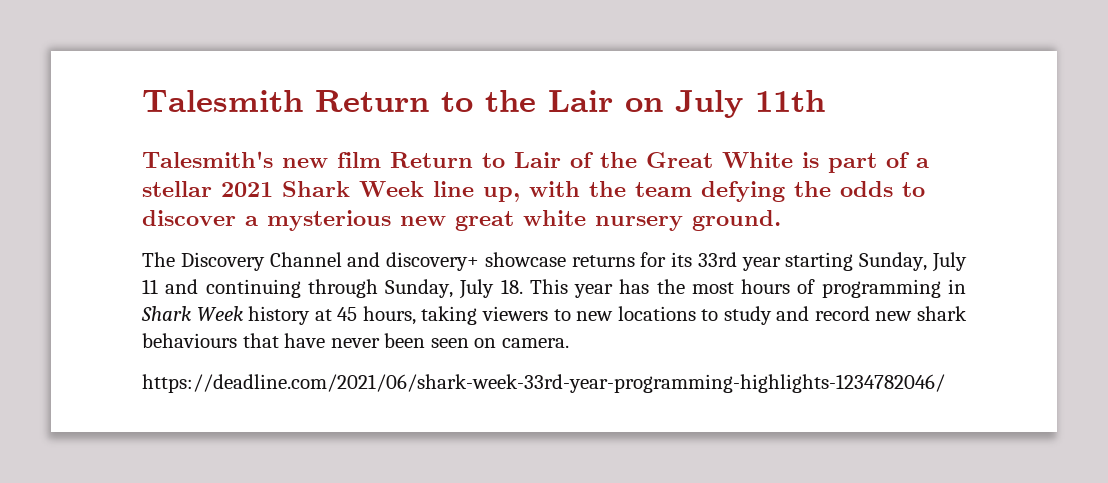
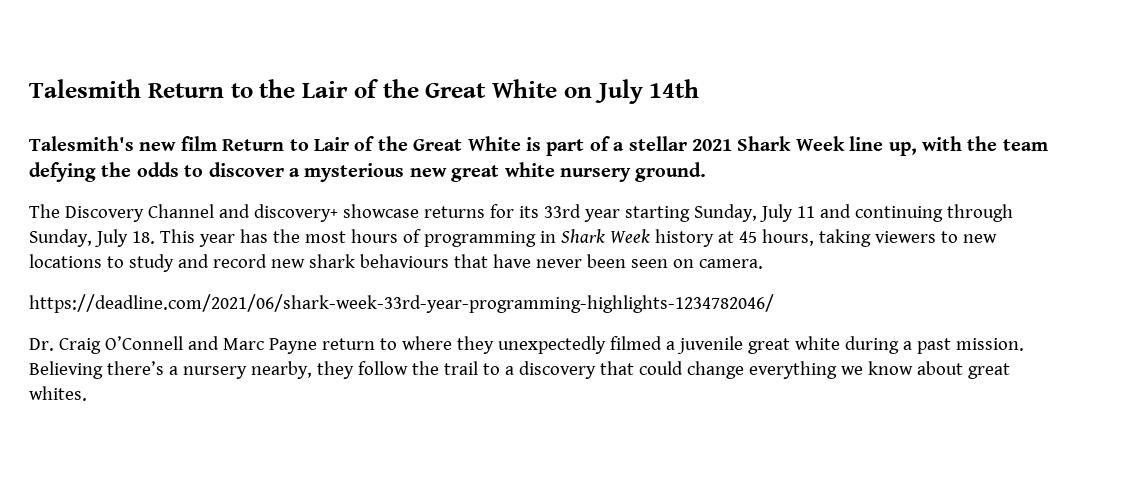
(613, 101) none -> [353,79,557,98] of the Great White
[755,90,825,112] 11th -> [649,79,700,98] 14th
(945, 383) none -> [29,336,1024,354] [29,361,1010,379] [29,386,87,401] // Dr. Craig O’Connell and Marc Payne return to where they unexpectedly filmed a juvenile great white during a past mission. Believing there’s a nursery nearby, they follow the trail to a discovery that could change everything we know about great whites.

